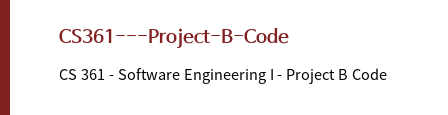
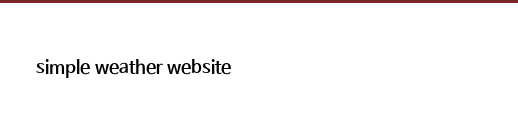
[59,28,289,49] [59,68,388,84] CS361---Project-B-Code // CS 361 - Software Engineering I - Project B Code -> [36,59,232,78] simple weather website

